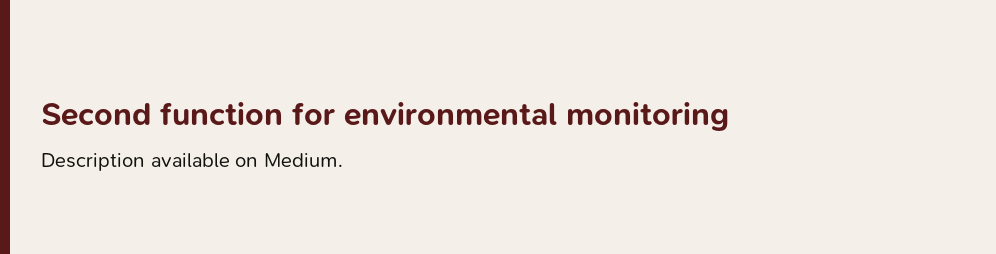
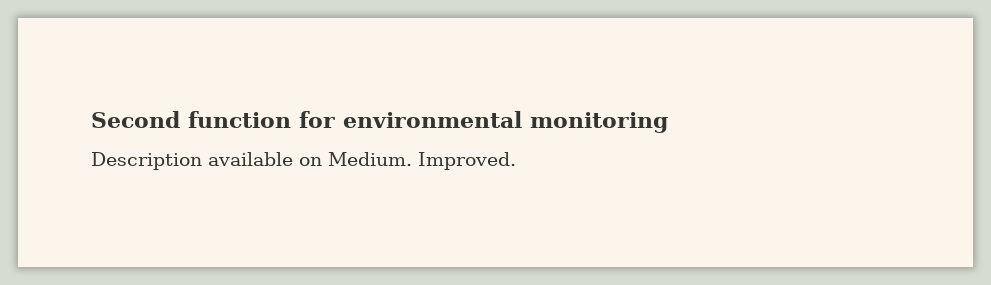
(343, 160) none -> [418,152,516,170] Improved.

